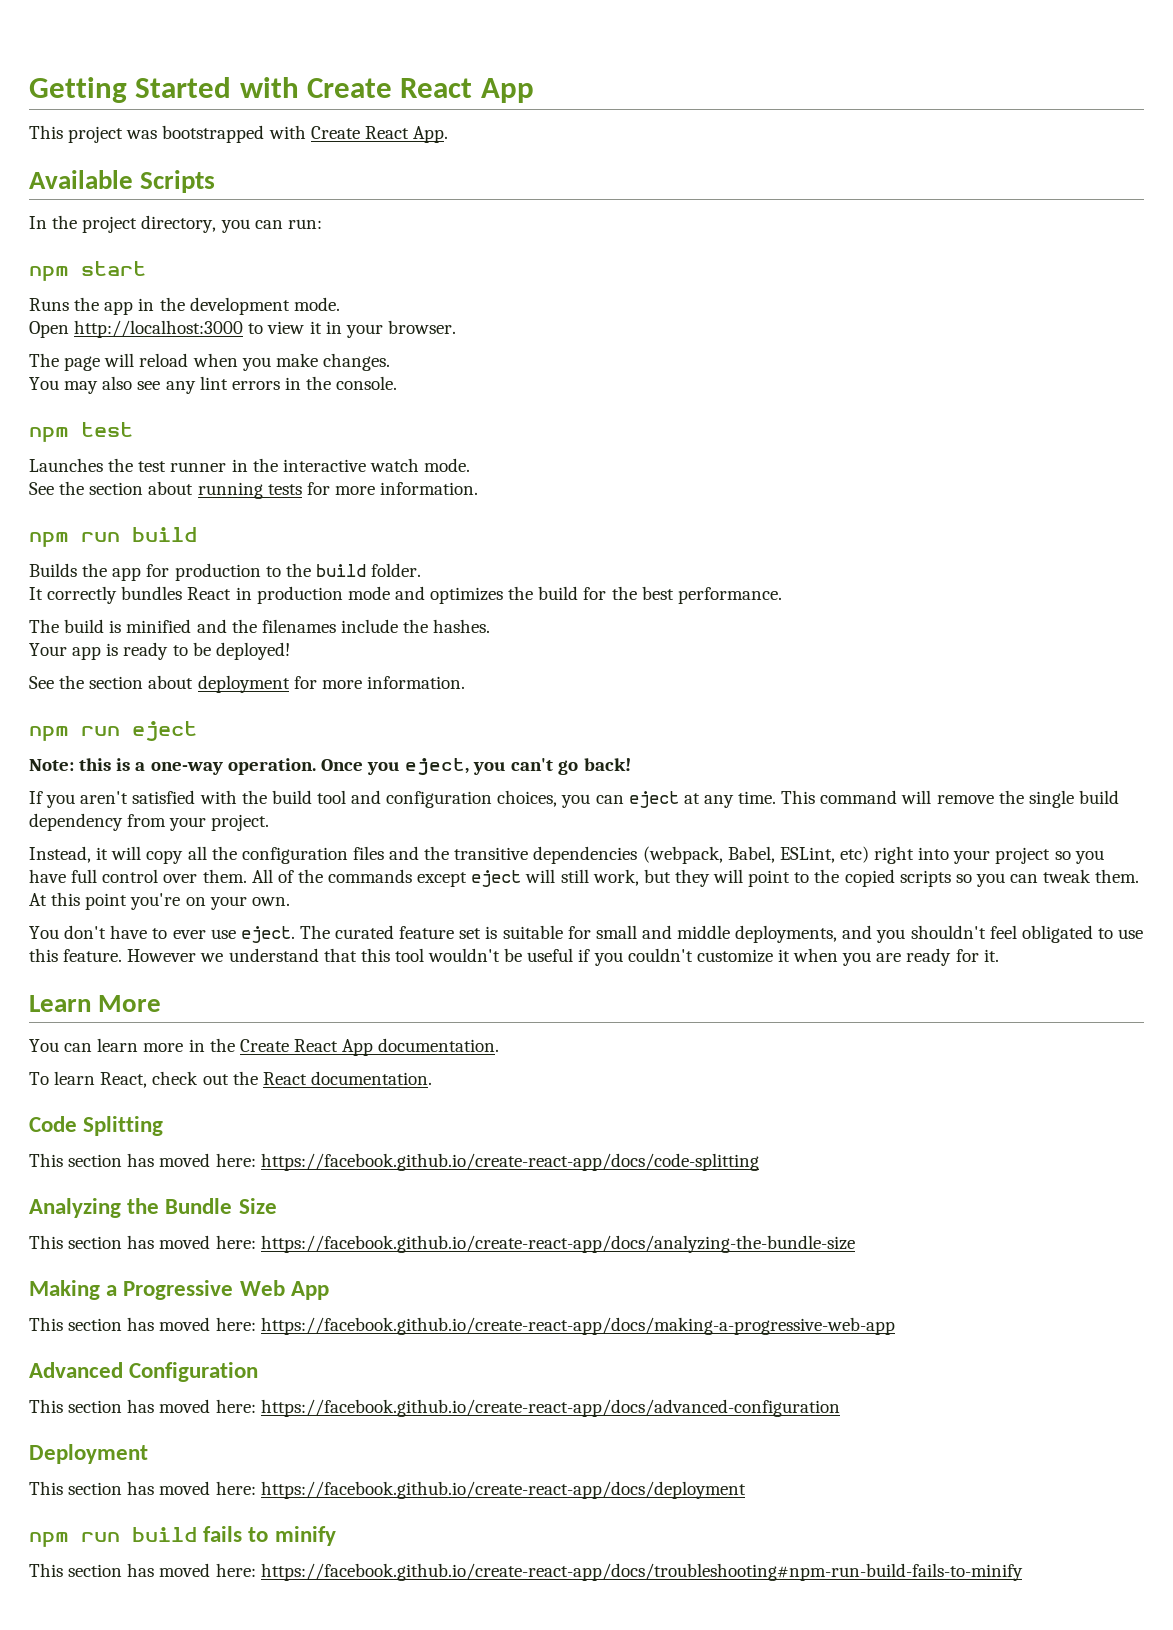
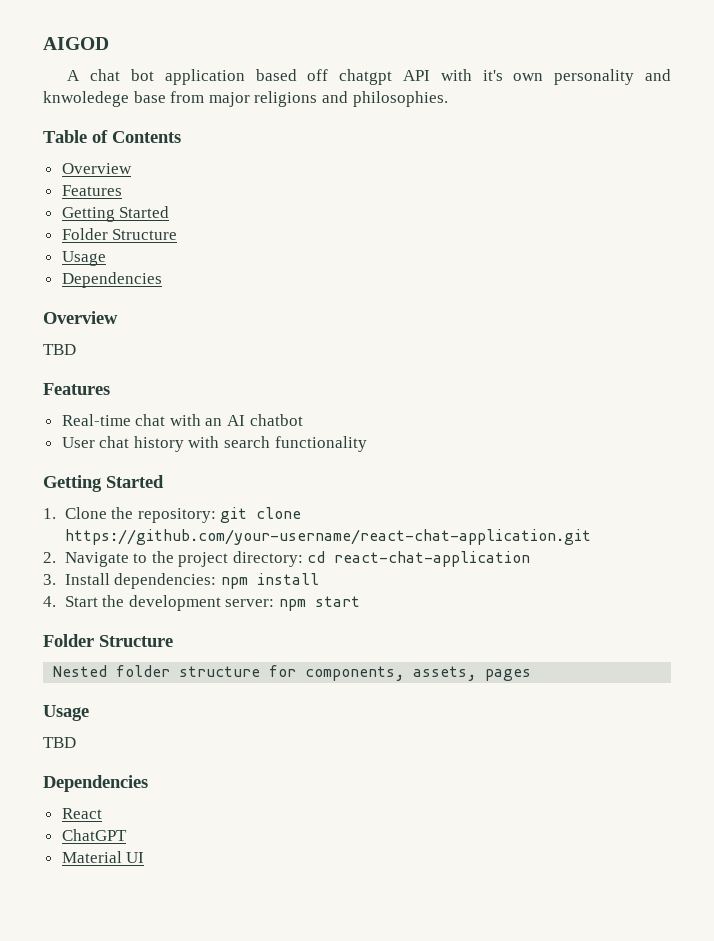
[29,77,534,103] [29,125,448,143] [29,170,216,193] [29,215,322,233] [29,261,146,281] [29,297,340,315] [29,320,456,338] [29,353,390,371] [29,376,398,394] [29,422,133,442] [29,458,471,472] [29,481,479,499] [29,527,197,547] [29,563,422,581] [29,586,782,604] [29,619,491,633] [29,642,290,660] [29,675,465,693] [29,721,197,741] [29,758,631,776] [29,790,1119,808] [29,813,270,831] [29,846,1104,864] [29,869,1140,887] [29,892,290,910] [29,925,1144,943] [29,948,999,966] [29,995,162,1012] [29,1038,500,1056] [29,1071,432,1088] [29,1116,164,1136] [29,1153,759,1171] [29,1198,277,1218] [29,1235,855,1253] [29,1280,329,1300] [29,1317,895,1335] [29,1362,259,1382] [29,1399,840,1417] [29,1444,148,1464] [29,1481,746,1499] [29,1526,336,1547] [29,1563,1023,1581] Getting Started with Create React App // This project was bootstrapped with Create React App. // Available Scripts // In the project directory, you can run: // npm start // Runs the app in the development mode. // Open http://localhost:3000 to view it in your browser. // The page will reload when you make changes. // You may also see any lint errors in the console. // npm test // Launches the test runner in the interactive watch mode. // See the section about running tests for more information. // npm run build // Builds the app for production to the build folder. // It correctly bundles React in production mode and optimizes the build for the best performance. // The build is minified and the filenames include the hashes. // Your app is ready to be deployed! // See the section about deployment for more information. // npm run eject // Note: this is a one-way operation. Once you eject, you can't go back! // If you aren't satisfied with the build tool and configuration choices, you can eject at any time. This command will remove the single build dependency from your project. // Instead, it will copy all the configuration files and the transitive dependencies (webpack, Babel, ESLint, etc) right into your project so you have full control over them. All of the commands except eject will still work, but they will point to the copied scripts so you can tweak them. At this point you're on your own. // You don't have to ever use eject. The curated feature set is suitable for small and middle deployments, and you shouldn't feel obligated to use this feature. However we understand that this tool wouldn't be useful if you couldn't customize it when you are ready for it. // Learn More // You can learn more in the Create React App documentation. // To learn React, check out the React documentation. // Code Splitting // This section has moved here: https://facebook.github.io/create-react-app/docs/code-splitting // Analyzing the Bundle Size // This section has moved here: https://facebook.github.io/create-react-app/docs/analyzing-the-bundle-size // Making a Progressive Web App // This section has moved here: https://facebook.github.io/create-react-app/docs/making-a-progressive-web-app // Advanced Configuration // This section has moved here: https://facebook.github.io/create-react-app/docs/advanced-configuration // Deployment // This section has moved here: https://facebook.github.io/create-react-app/docs/deployment // npm run build fails to minify // This section has moved here: https://facebook.github.io/create-react-app/docs/troubleshooting#npm-run-build-fails-to-minify -> [43,37,109,50] [67,69,671,85] [43,91,448,107] [43,130,181,143] [61,163,132,174] [61,185,122,196] [61,206,170,222] [61,228,178,240] [61,251,106,266] [61,272,162,288] [43,311,118,324] [43,344,76,355] [43,383,110,395] [61,414,303,426] [61,436,367,452] [43,475,164,492] [43,507,302,523] [64,529,591,545] [43,551,531,567] [43,573,319,589] [43,595,360,611] [43,634,173,647] [53,665,532,681] [43,705,89,721] [43,737,76,748] [43,775,148,792] [61,808,102,819] [61,829,127,841] [61,851,145,863] AIGOD // A chat bot application based off chatgpt API with it's own personality and knwoledege base from major religions and philosophies. // Table of Contents // Overview // Features // Getting Started // Folder Structure // Usage // Dependencies // Overview // TBD // Features // Real-time chat with an AI chatbot // User chat history with search functionality // Getting Started // 1. Clone the repository: git clone https://github.com/your-username/react-chat-application.git // 2. Navigate to the project directory: cd react-chat-application // 3. Install dependencies: npm install // 4. Start the development server: npm start // Folder Structure // Nested folder structure for components, assets, pages // Usage // TBD // Dependencies // React // ChatGPT // Material UI

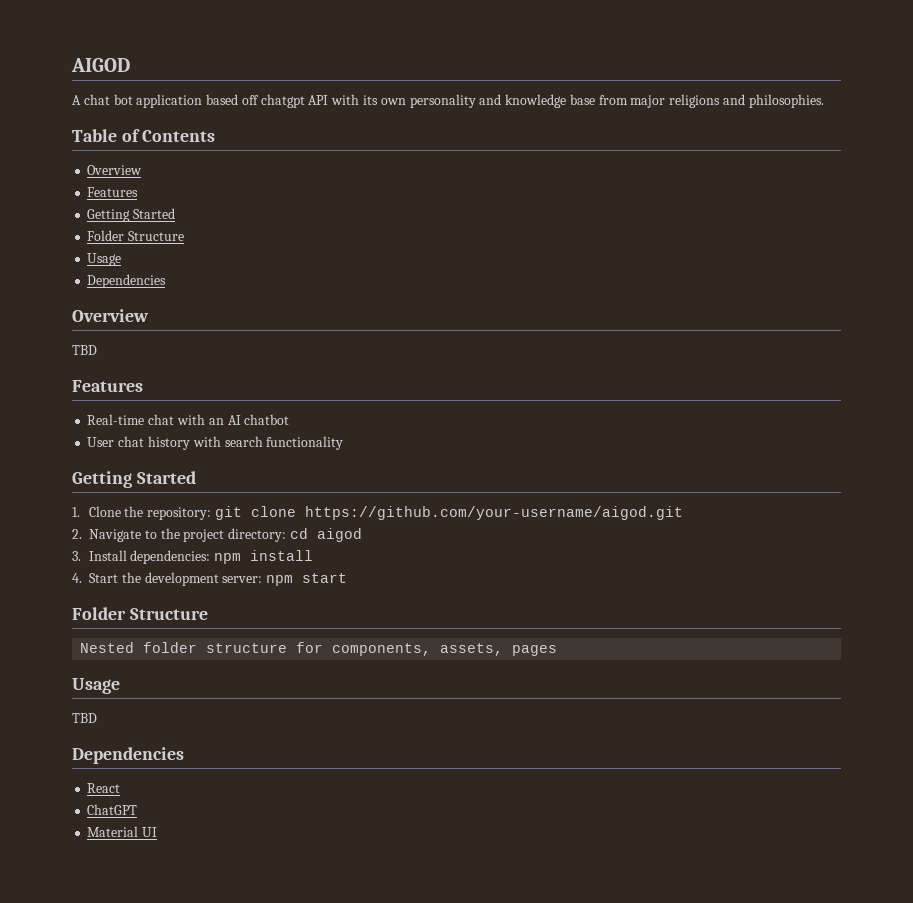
[482,70,503,81] it's -> [363,95,379,105] its
[43,91,129,107] knwoledege -> [505,94,567,108] knowledge
[64,529,591,545] https://github.com/your-username/react-chat-application.git -> [304,506,683,520] https://github.com/your-username/aigod.git
[334,551,531,567] react-chat-application -> [316,528,362,542] aigod

